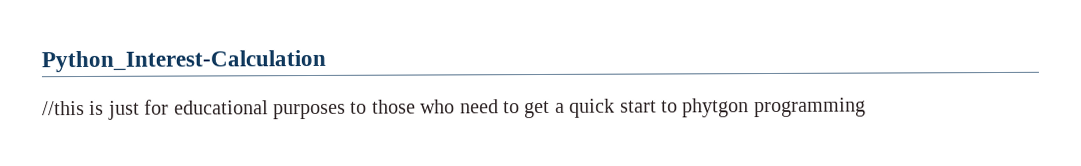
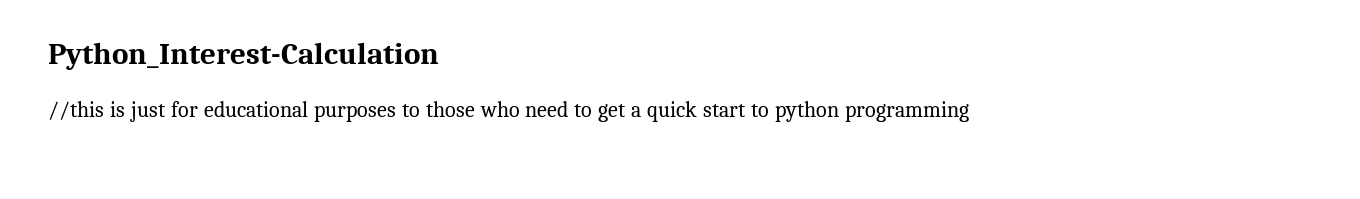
[682,98,750,118] phytgon -> [775,101,840,122] python

